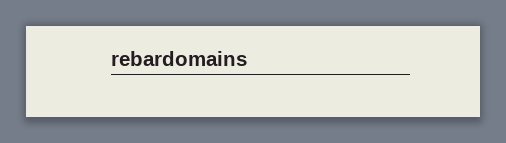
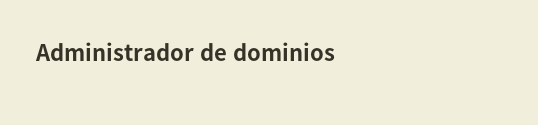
[111,51,247,66] rebardomains -> [35,42,335,61] Administrador de dominios

